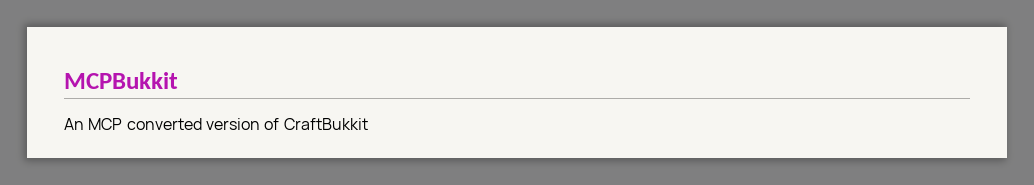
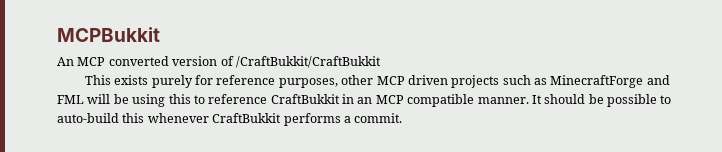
[283,118,368,130] CraftBukkit -> [235,56,381,68] [84,75,670,88] [57,94,672,107] [57,113,403,126] /CraftBukkit/CraftBukkit // This exists purely for reference purposes, other MCP driven projects such as MinecraftForge and FML will be using this to reference CraftBukkit in an MCP compatible manner. It should be possible to auto-build this whenever CraftBukkit performs a commit.

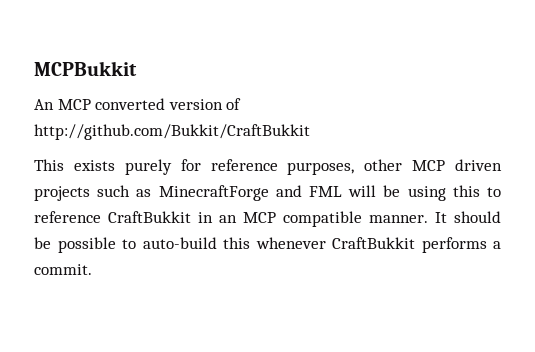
[235,56,381,68] /CraftBukkit/CraftBukkit -> [34,124,310,140] http://github.com/Bukkit/CraftBukkit

